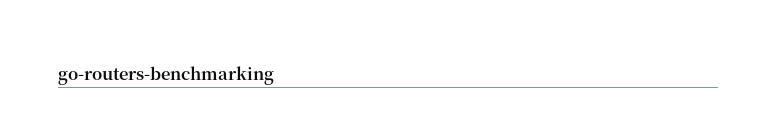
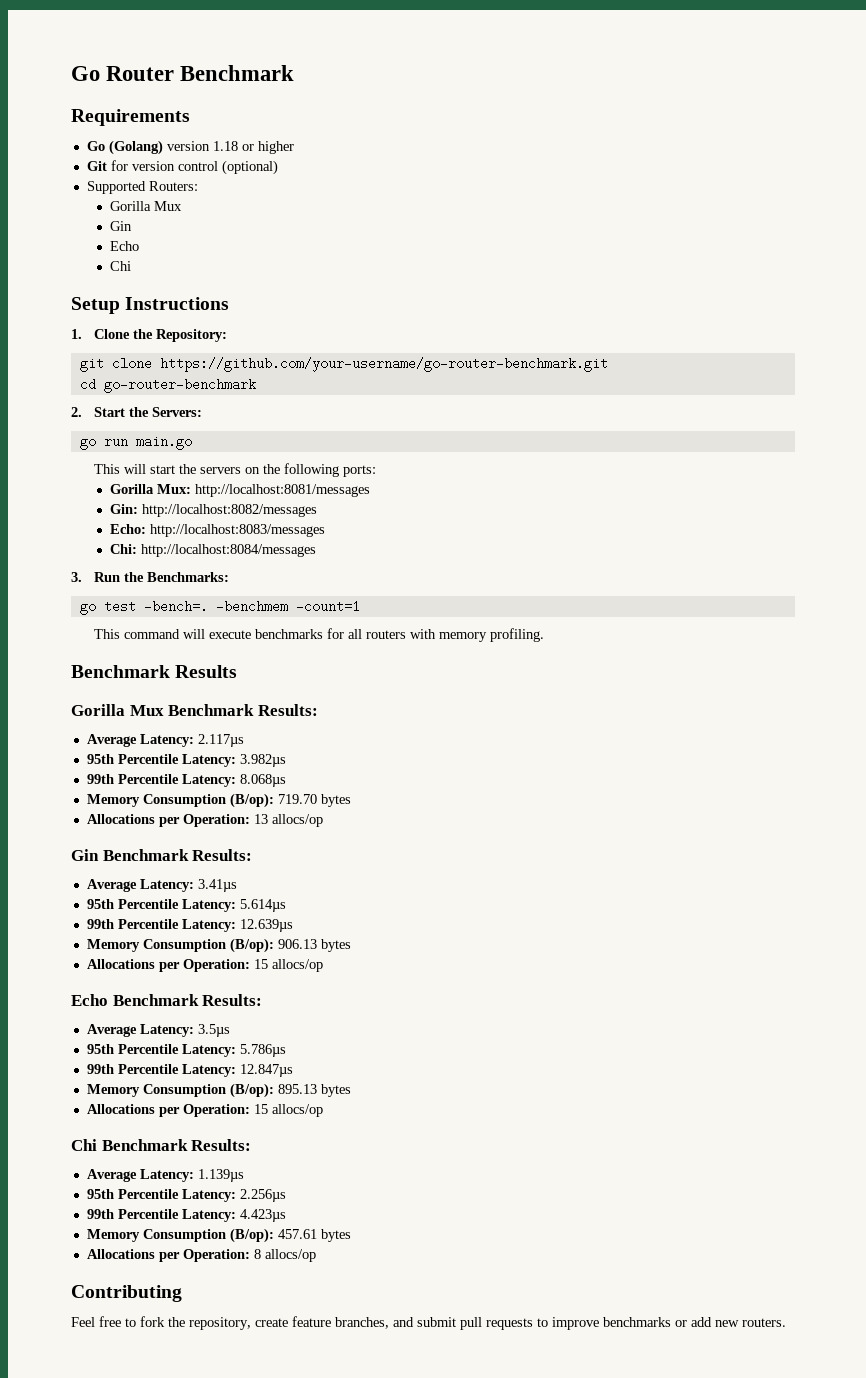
[58,66,274,85] go-routers-benchmarking -> [71,65,295,81] [71,109,190,126] [86,140,294,155] [86,160,278,175] [86,181,198,194] [109,201,182,211] [109,221,132,231] [109,241,139,251] [109,261,131,271] [71,297,230,314] [71,329,227,342] [79,357,608,372] [79,378,256,393] [71,407,202,417] [79,435,192,450] [93,463,376,477] [109,484,370,497] [109,504,317,517] [109,524,325,537] [109,544,316,557] [71,572,229,582] [79,600,360,615] [93,628,544,642] [71,665,238,678] [71,704,318,716] [86,734,244,747] [86,754,286,767] [86,774,286,787] [86,793,351,808] [86,814,323,827] [71,849,253,861] [86,879,237,892] [86,899,286,912] [86,919,293,932] [86,938,351,953] [86,959,323,972] [71,994,263,1006] [86,1024,230,1037] [86,1044,286,1057] [86,1064,293,1077] [86,1083,351,1098] [86,1104,323,1117] [71,1139,252,1151] [86,1169,244,1182] [86,1189,286,1202] [86,1209,286,1222] [86,1228,351,1243] [86,1249,316,1262] [71,1285,182,1302] [71,1316,786,1330] Go Router Benchmark // Requirements // Go (Golang) version 1.18 or higher // Git for version control (optional) // Supported Routers: // Gorilla Mux // Gin // Echo // Chi // Setup Instructions // 1. Clone the Repository: // git clone https://github.com/your-username/go-router-benchmark.git // cd go-router-benchmark // 2. Start the Servers: // go run main.go // This will start the servers on the following ports: // Gorilla Mux: http://localhost:8081/messages // Gin: http://localhost:8082/messages // Echo: http://localhost:8083/messages // Chi: http://localhost:8084/messages // 3. Run the Benchmarks: // go test -bench=. -benchmem -count=1 // This command will execute benchmarks for all routers with memory profiling. // Benchmark Results // Gorilla Mux Benchmark Results: // Average Latency: 2.117µs // 95th Percentile Latency: 3.982µs // 99th Percentile Latency: 8.068µs // Memory Consumption (B/op): 719.70 bytes // Allocations per Operation: 13 allocs/op // Gin Benchmark Results: // Average Latency: 3.41µs // 95th Percentile Latency: 5.614µs // 99th Percentile Latency: 12.639µs // Memory Consumption (B/op): 906.13 bytes // Allocations per Operation: 15 allocs/op // Echo Benchmark Results: // Average Latency: 3.5µs // 95th Percentile Latency: 5.786µs // 99th Percentile Latency: 12.847µs // Memory Consumption (B/op): 895.13 bytes // Allocations per Operation: 15 allocs/op // Chi Benchmark Results: // Average Latency: 1.139µs // 95th Percentile Latency: 2.256µs // 99th Percentile Latency: 4.423µs // Memory Consumption (B/op): 457.61 bytes // Allocations per Operation: 8 allocs/op // Contributing // Feel free to fork the repository, create feature branches, and submit pull requests to improve benchmarks or add new routers.

